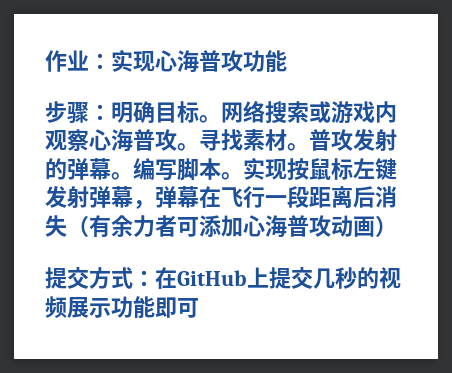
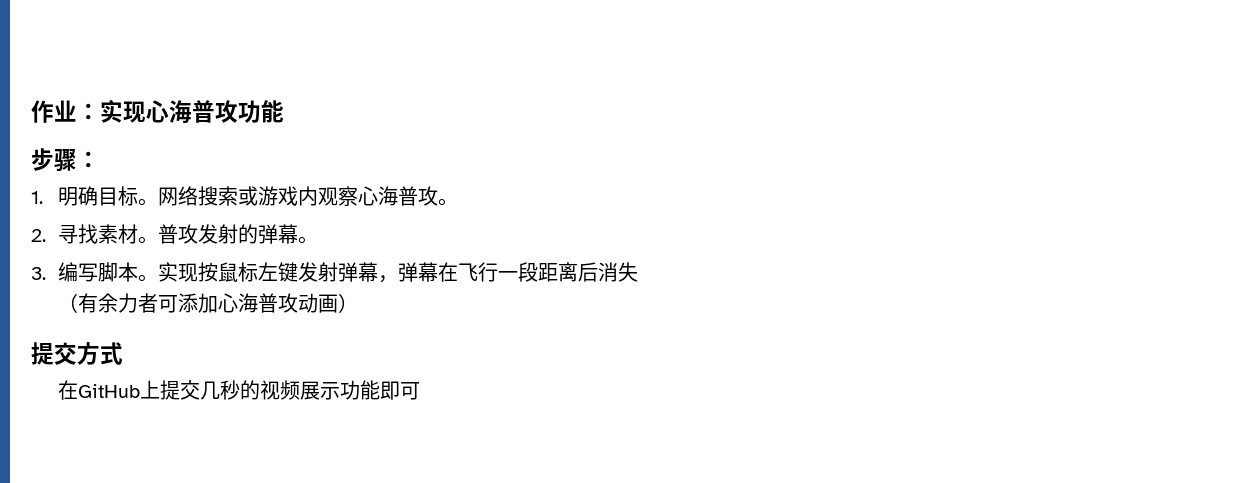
(111, 112) none -> [31,191,43,204] // 1.
(199, 147) none -> [31,229,46,242] // 2.
(133, 176) none -> [31,267,46,280] // 3.
(67, 226) none -> (638, 272) //
[133,270,155,286] ： -> (123, 353) //

